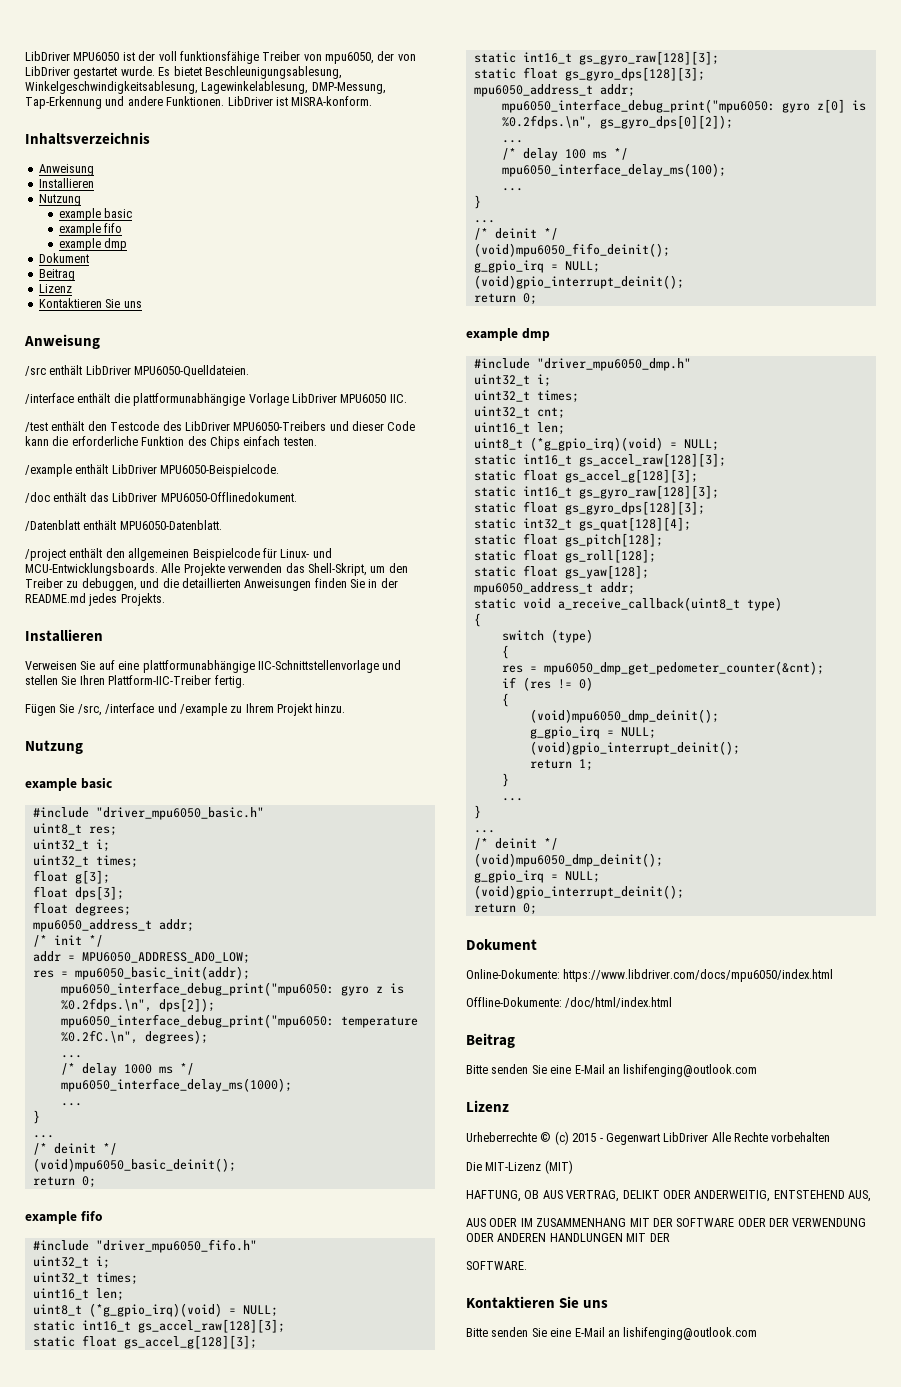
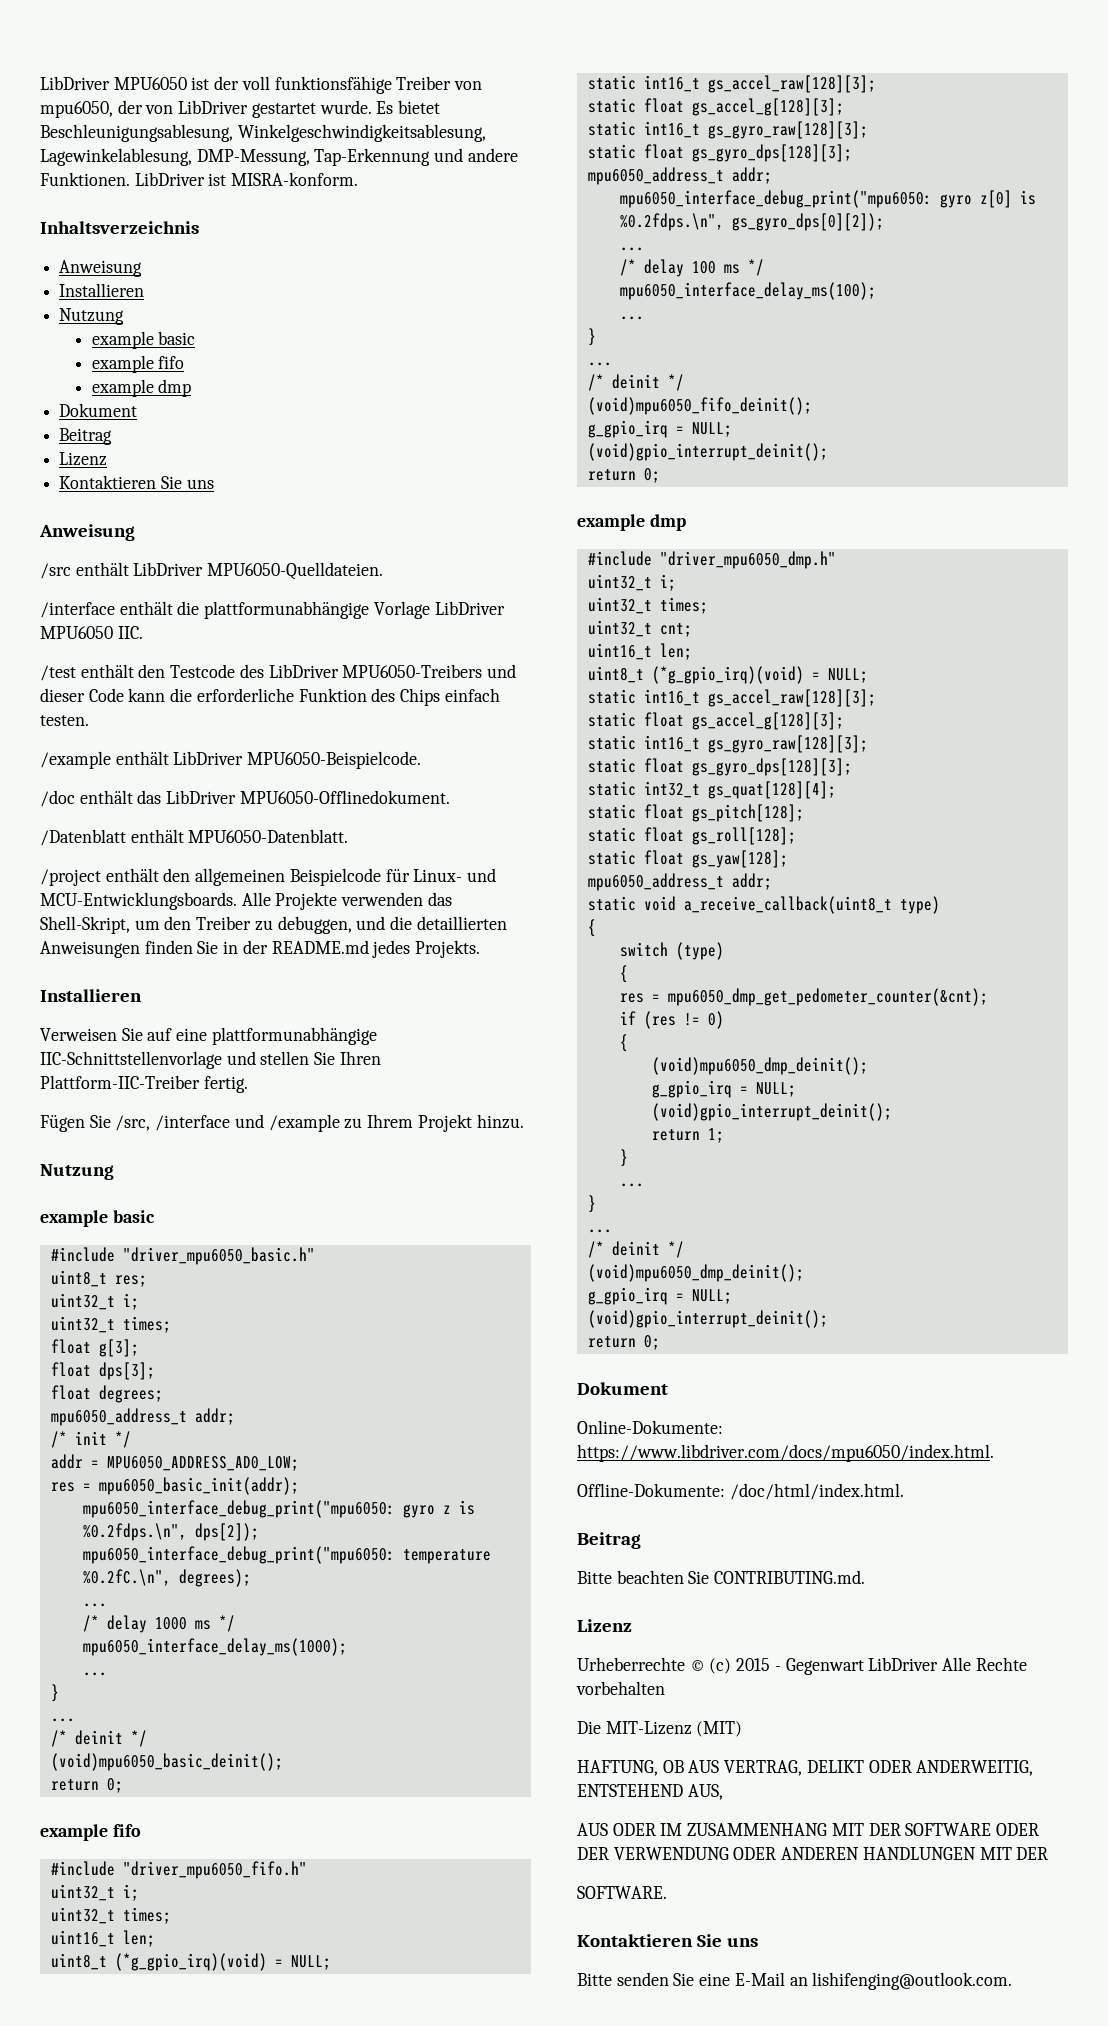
[563,969,834,982] https://www.libdriver.com/docs/mpu6050/index.html -> [577,1444,994,1462] https://www.libdriver.com/docs/mpu6050/index.html.
[565,997,673,1008] /doc/html/index.html -> [729,1483,904,1500] /doc/html/index.html.
[491,1064,758,1077] senden Sie eine E-Mail an lishifenging@outlook.com -> [616,1570,866,1584] beachten Sie CONTRIBUTING.md.
[623,1327,758,1340] lishifenging@outlook.com -> [812,1972,1013,1990] lishifenging@outlook.com.

